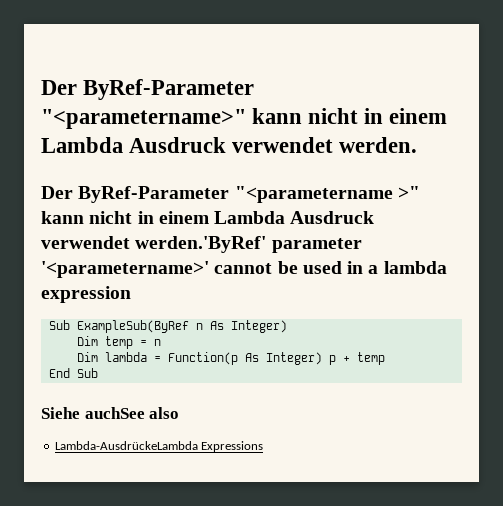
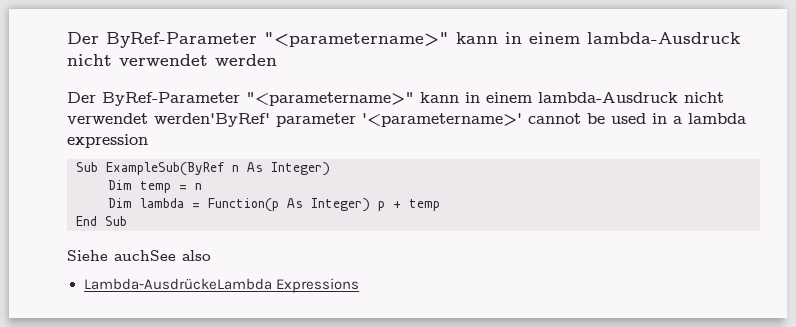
[41,79,255,100] [41,108,448,129] [41,137,418,153] [41,186,420,203] [41,211,375,224] [41,236,267,253] Der ByRef-Parameter "<parametername>" kann nicht in einem Lambda Ausdruck verwendet werden. // Der ByRef-Parameter "<parametername >" kann nicht in einem Lambda Ausdruck verwendet werden.'ByRef' -> [67,32,741,48] [67,54,277,66] [67,92,724,106] [67,113,270,127] Der ByRef-Parameter "<parametername>" kann in einem lambda-Ausdruck nicht verwendet werden // Der ByRef-Parameter "<parametername>" kann in einem lambda-Ausdruck nicht verwendet werden'ByRef'

